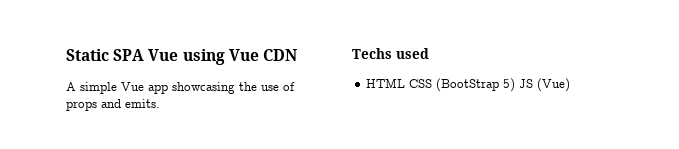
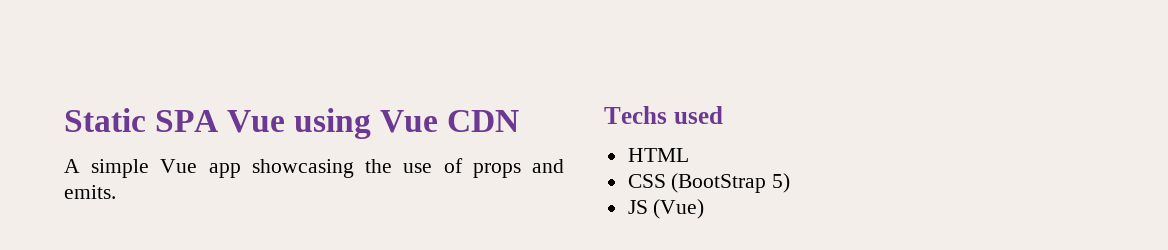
(406, 83) none -> (689, 155) //
(516, 85) none -> (791, 183) //

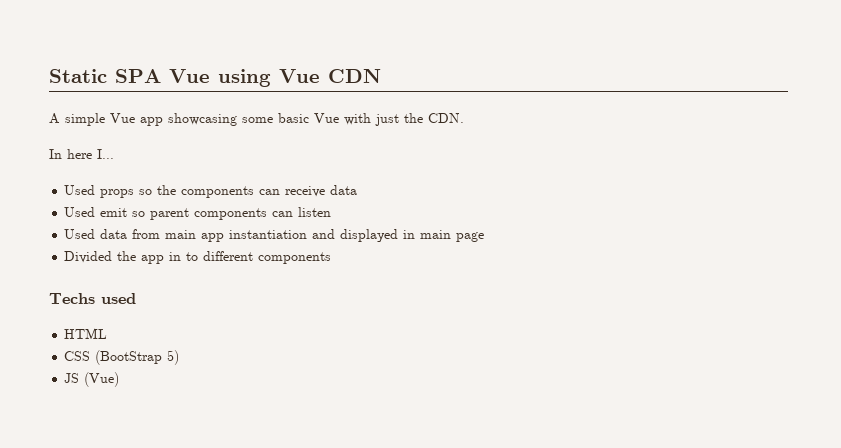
[365,158,564,178] [64,185,116,199] the use of props and emits. -> [242,113,464,126] [49,149,114,159] [64,185,358,198] [64,207,332,220] [64,229,485,242] [64,251,332,264] some basic Vue with just the CDN. // In here I... // Used props so the components can receive data // Used emit so parent components can listen // Used data from main app instantiation and displayed in main page // Divided the app in to different components

